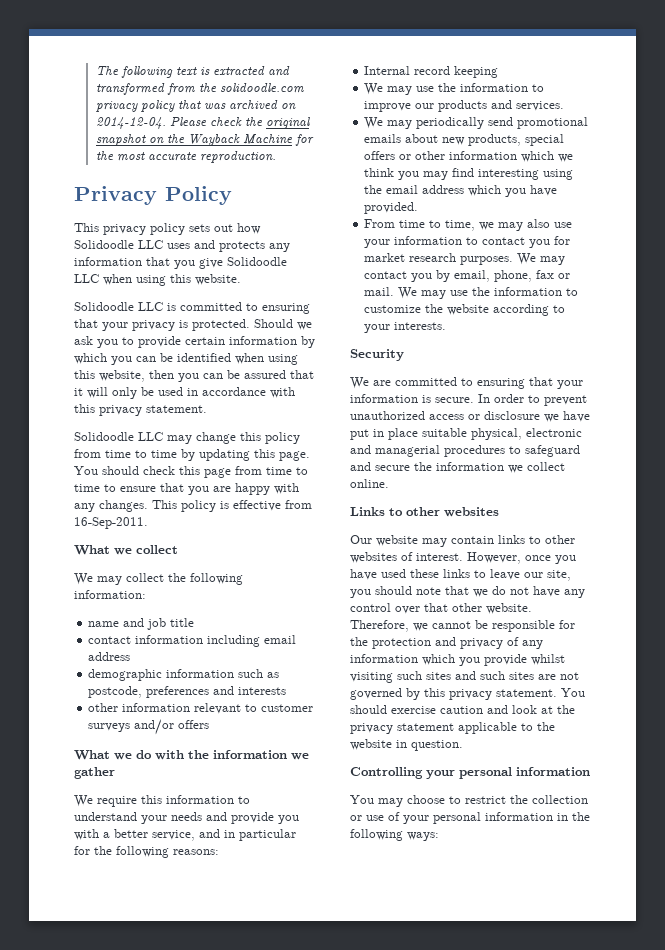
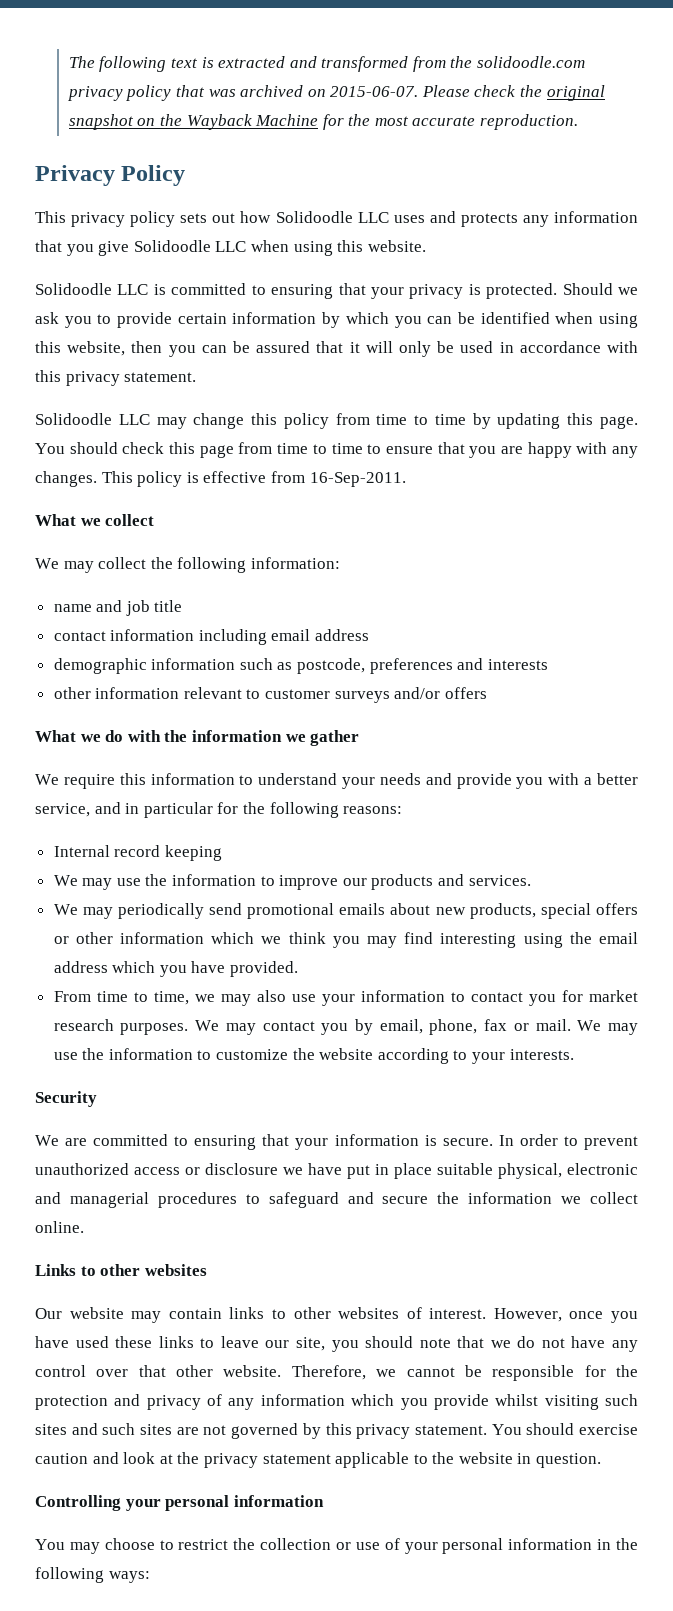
[95,117,166,129] 2014-12-04. -> [330,86,419,97] 2015-06-07.

